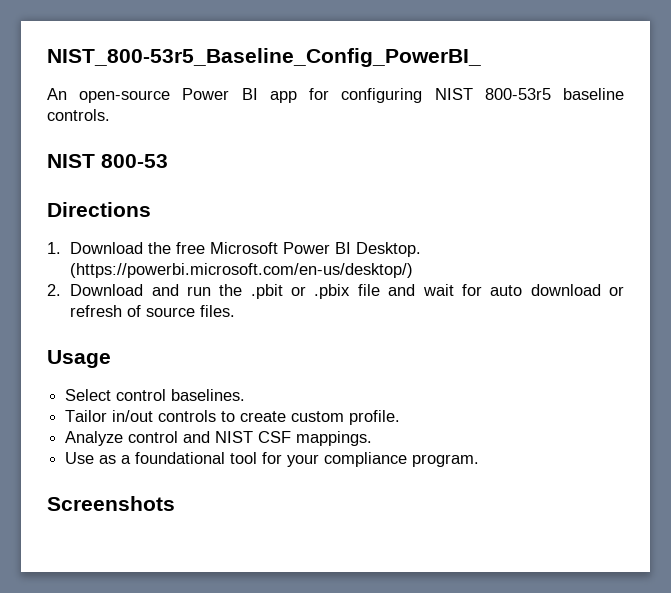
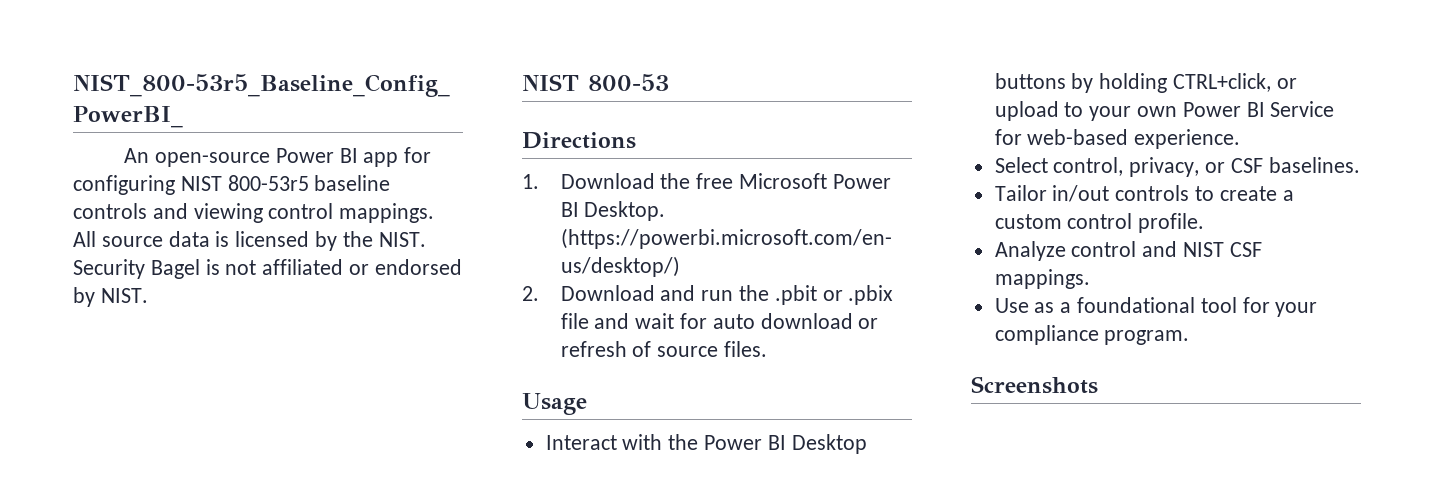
[47,109,110,121] controls. -> [73,203,435,223] [73,231,426,251] [73,259,462,279] [73,287,148,307] controls and viewing control mappings. All source data is licensed by the NIST. Security Bagel is not affiliated or endorsed by NIST.
[65,389,167,401] Select control -> [545,434,867,454] [994,73,1297,93] [994,101,1335,121] [994,129,1241,149] [994,157,1263,177] Interact with the Power BI Desktop buttons by holding CTRL+click, or upload to your own Power BI Service for web-based experience. // Select control, privacy, or CSF
[291,411,345,422] custom -> [1282,190,1294,201] [994,213,1133,229] a custom control

